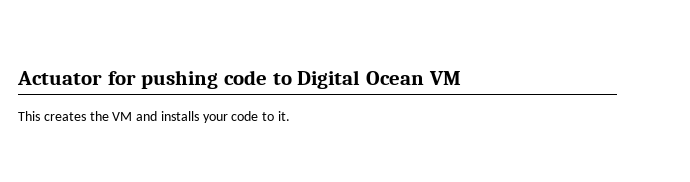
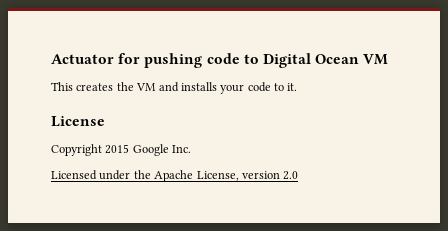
(291, 116) none -> [51,116,105,127] [51,144,192,156] [51,170,299,182] // License // Copyright 2015 Google Inc. // Licensed under the Apache License, version 2.0

